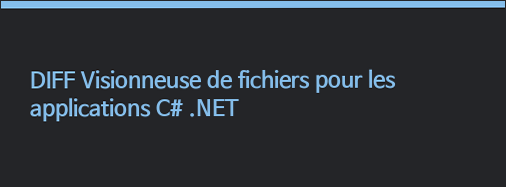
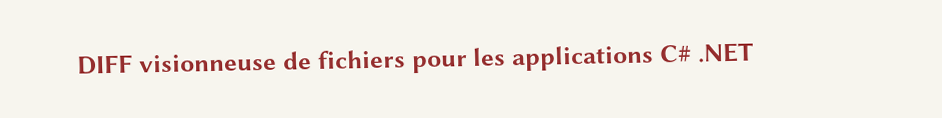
[78,70,202,90] Visionneuse -> [137,52,277,73] visionneuse

